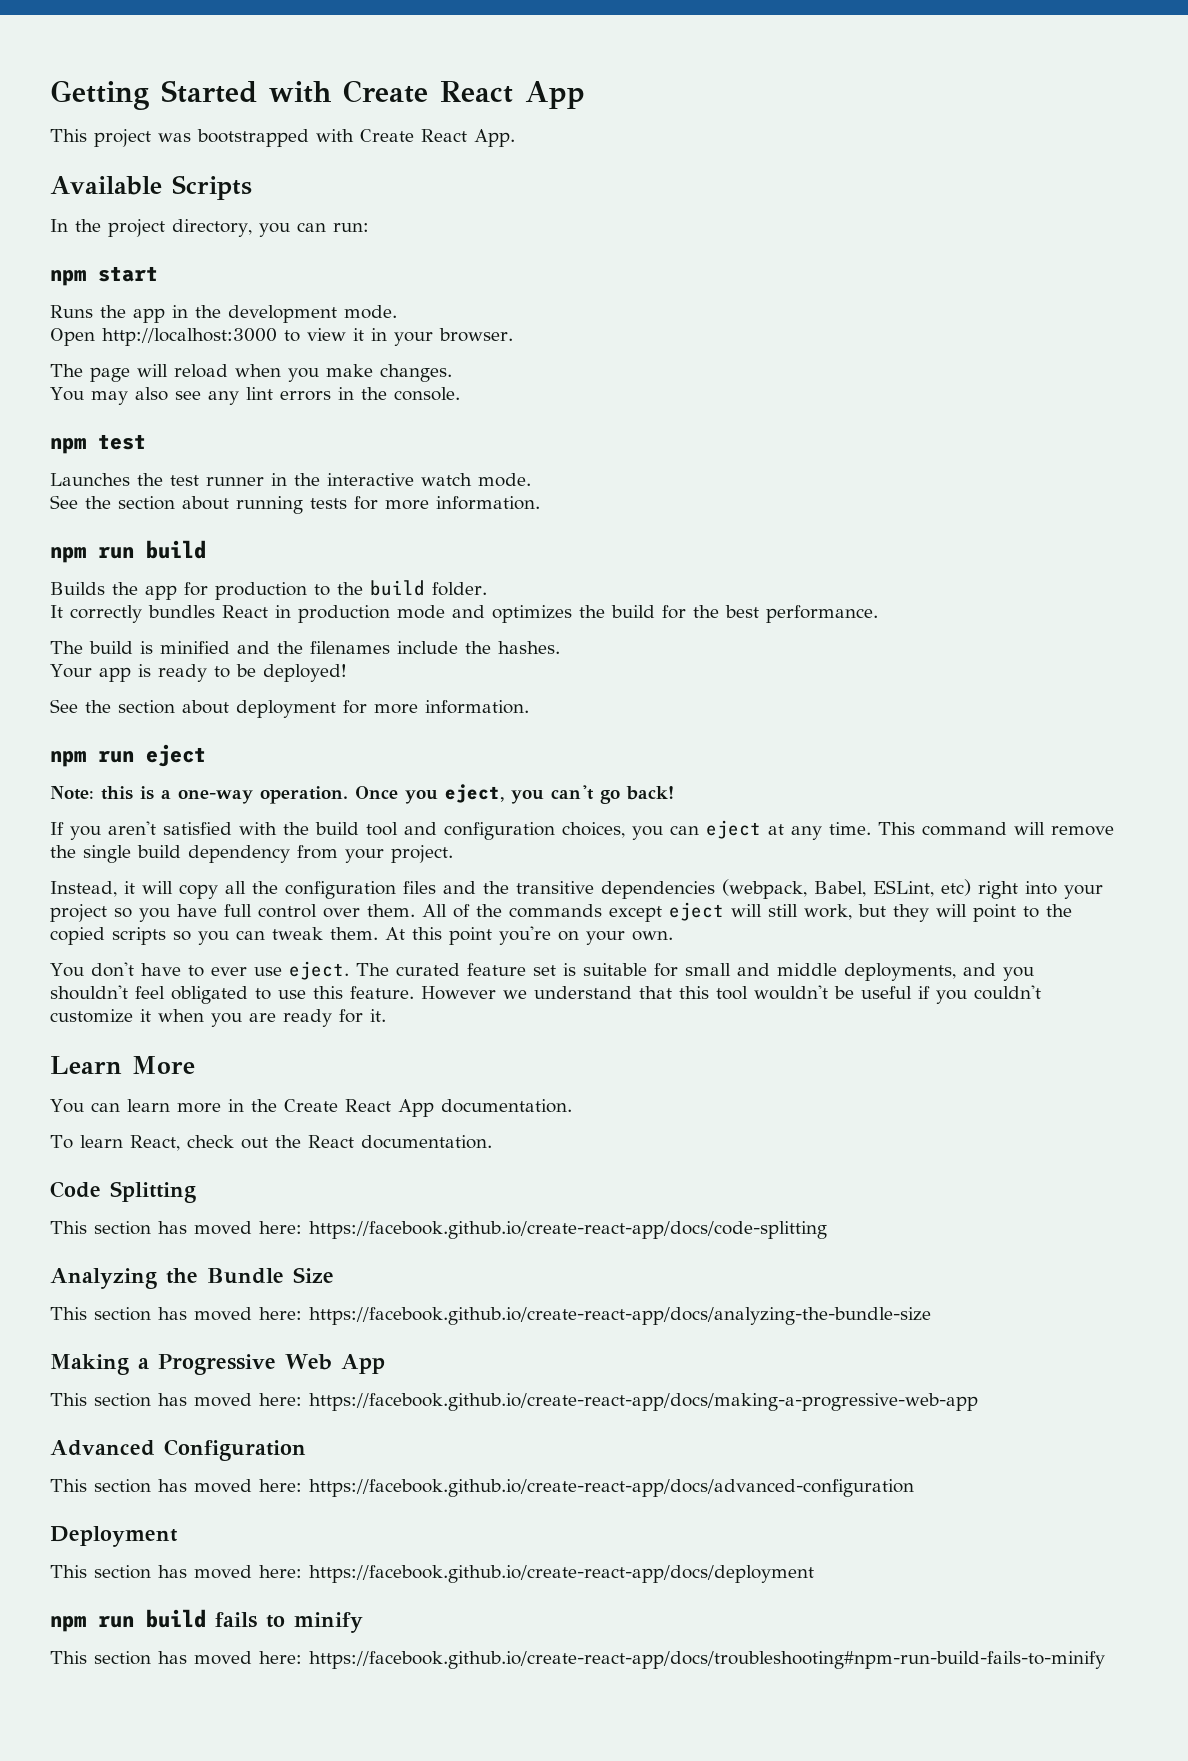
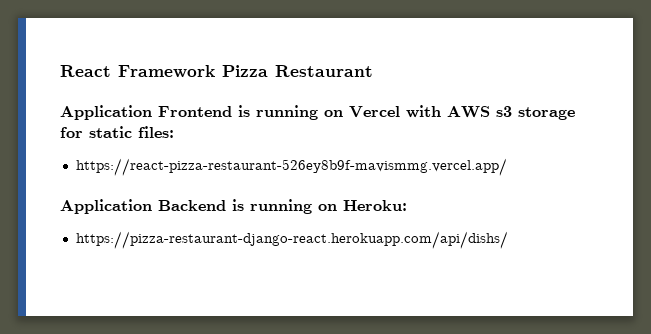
[50,80,585,110] [50,129,515,147] [50,175,252,200] [50,219,369,237] [50,266,158,286] [50,305,397,323] [50,328,513,346] [50,364,452,382] [50,387,460,405] [50,434,146,454] [50,473,531,487] [50,495,540,514] [50,540,206,563] [50,580,487,600] [50,605,878,623] [50,641,560,654] [50,664,347,682] [50,699,529,718] [50,744,206,767] [50,784,674,804] [50,820,1114,840] [50,845,453,863] [50,879,1103,899] [50,902,1072,922] [50,926,673,945] [50,961,1034,981] [50,985,1041,1004] [50,1009,386,1027] [50,1056,195,1074] [50,1099,572,1117] [50,1135,492,1151] [50,1181,196,1203] [50,1221,827,1239] [50,1267,334,1289] [50,1307,931,1325] [50,1354,385,1375] [50,1393,978,1411] [50,1439,306,1461] [50,1479,914,1497] [50,1526,178,1547] [50,1565,814,1583] [50,1609,363,1633] [50,1651,1105,1669] Getting Started with Create React App // This project was bootstrapped with Create React App. // Available Scripts // In the project directory, you can run: // npm start // Runs the app in the development mode. // Open http://localhost:3000 to view it in your browser. // The page will reload when you make changes. // You may also see any lint errors in the console. // npm test // Launches the test runner in the interactive watch mode. // See the section about running tests for more information. // npm run build // Builds the app for production to the build folder. // It correctly bundles React in production mode and optimizes the build for the best performance. // The build is minified and the filenames include the hashes. // Your app is ready to be deployed! // See the section about deployment for more information. // npm run eject // Note: this is a one-way operation. Once you eject, you can't go back! // If you aren't satisfied with the build tool and configuration choices, you can eject at any time. This command will remove the single build dependency from your project. // Instead, it will copy all the configuration files and the transitive dependencies (webpack, Babel, ESLint, etc) right into your project so you have full control over them. All of the commands except eject will still work, but they will point to the copied scripts so you can tweak them. At this point you're on your own. // You don't have to ever use eject. The curated feature set is suitable for small and middle deployments, and you shouldn't feel obligated to use this feature. However we understand that this tool wouldn't be useful if you couldn't customize it when you are ready for it. // Learn More // You can learn more in the Create React App documentation. // To learn React, check out the React documentation. // Code Splitting // This section has moved here: https://facebook.github.io/create-react-app/docs/code-splitting // Analyzing the Bundle Size // This section has moved here: https://facebook.github.io/create-react-app/docs/analyzing-the-bundle-size // Making a Progressive Web App // This section has moved here: https://facebook.github.io/create-react-app/docs/making-a-progressive-web-app // Advanced Configuration // This section has moved here: https://facebook.github.io/create-react-app/docs/advanced-configuration // Deployment // This section has moved here: https://facebook.github.io/create-react-app/docs/deployment // npm run build fails to minify // This section has moved here: https://facebook.github.io/create-react-app/docs/troubleshooting#npm-run-build-fails-to-minify -> [60,65,373,78] [60,105,575,120] [60,126,174,138] [75,158,507,176] [60,199,407,214] [75,231,508,249] React Framework Pizza Restaurant // Application Frontend is running on Vercel with AWS s3 storage for static files: // https://react-pizza-restaurant-526ey8b9f-mavismmg.vercel.app/ // Application Backend is running on Heroku: // https://pizza-restaurant-django-react.herokuapp.com/api/dishs/

